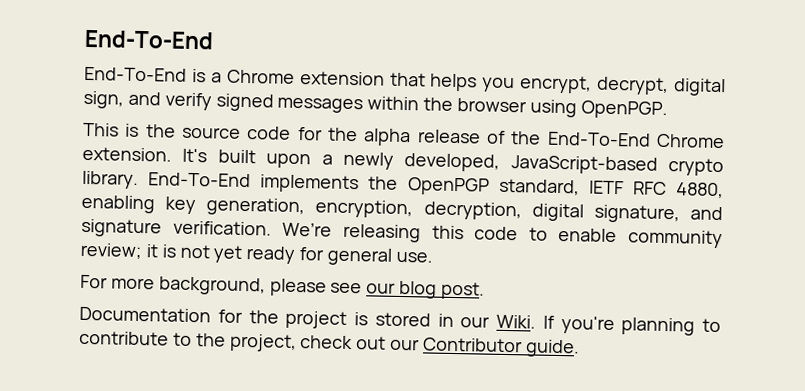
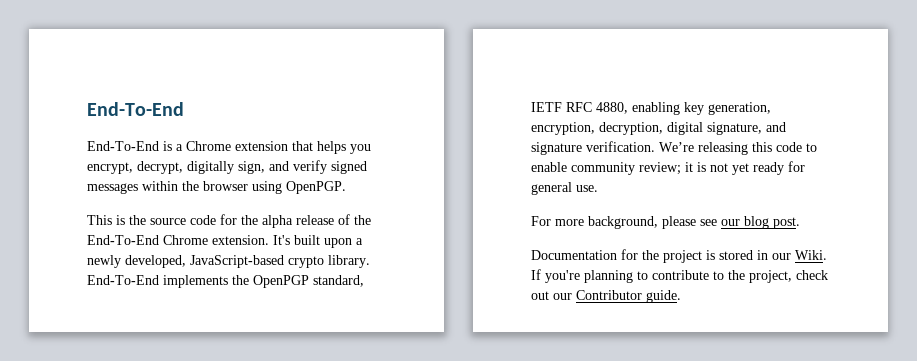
[672,78,726,97] digital -> [187,161,234,174] digitally

